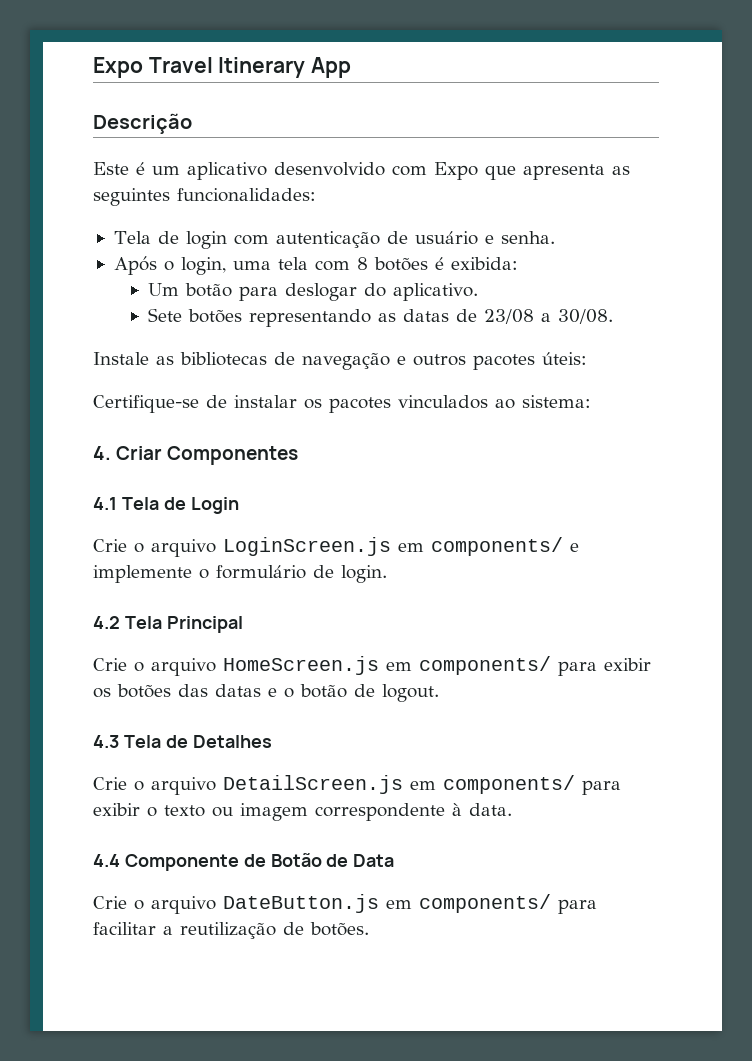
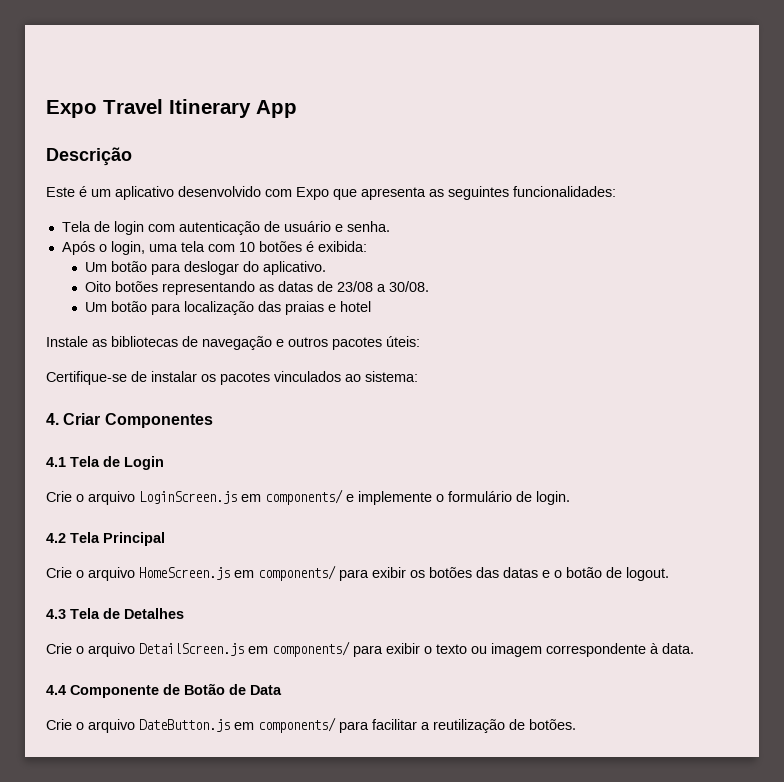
[356,257,368,270] 8 -> [238,242,255,252] 10
[148,308,183,322] Sete -> [85,281,112,292] Oito
(614, 316) none -> [85,301,372,315] // Um botão para localização das praias e hotel

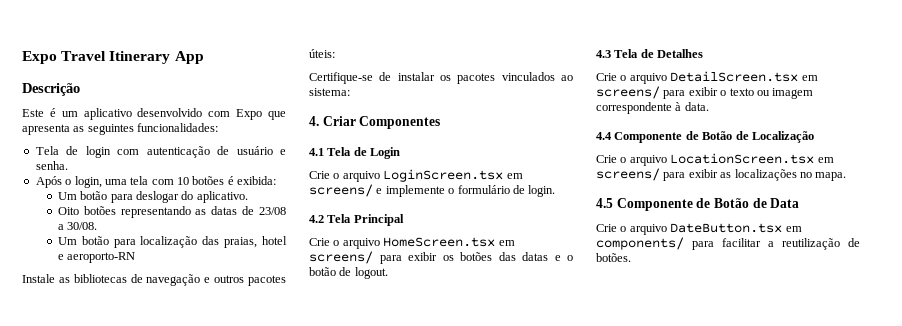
[285,301,372,315] praias e hotel -> [224,236,287,248] [57,252,136,263] praias, hotel e aeroporto-RN
[139,489,343,505] LoginScreen.js em components/ -> [383,169,523,182] [309,184,373,197] LoginScreen.tsx em screens/
[139,565,336,581] HomeScreen.js em components/ -> [383,237,515,247] [309,251,373,264] HomeScreen.tsx em screens/
[139,641,350,657] DetailScreen.js em components/ -> [670,71,818,82] [596,86,660,99] DetailScreen.tsx em screens/
(246, 689) none -> [751,131,814,143] [596,153,834,166] [596,168,847,181] [596,198,767,211] Localização // Crie o arquivo LocationScreen.tsx em screens/ para exibir as localizações no mapa. // 4.5 Componente de Botão de
[139,719,230,732] DateButton.js -> [670,223,783,233] DateButton.tsx

